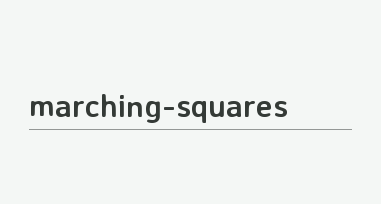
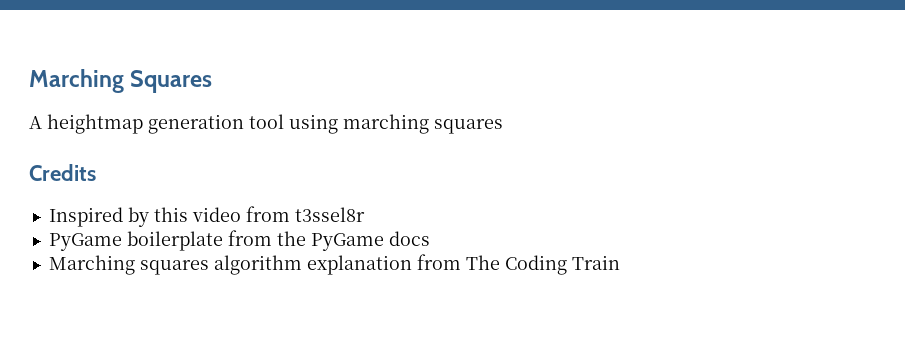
[29,94,288,123] marching-squares -> [29,69,213,93] [29,114,503,134] [29,164,96,181] [48,206,365,227] [48,230,430,251] [48,254,620,275] Marching Squares // A heightmap generation tool using marching squares // Credits // Inspired by this video from t3ssel8r // PyGame boilerplate from the PyGame docs // Marching squares algorithm explanation from The Coding Train

